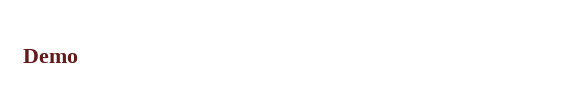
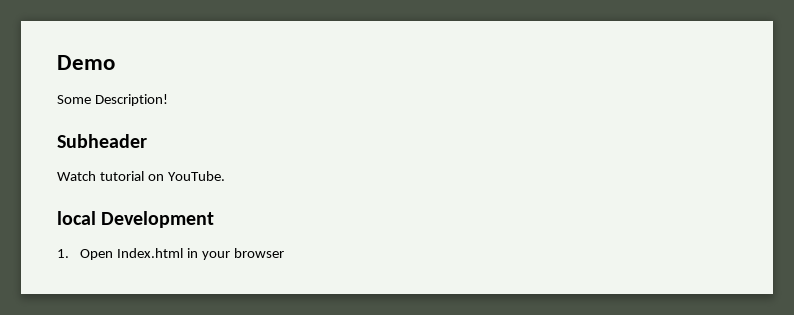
(78, 56) none -> [57,94,168,106] [57,134,147,148] [57,171,225,181] [57,211,215,228] [57,248,284,260] // Some Description! // Subheader // Watch tutorial on YouTube. // local Development // 1. Open Index.html in your browser

